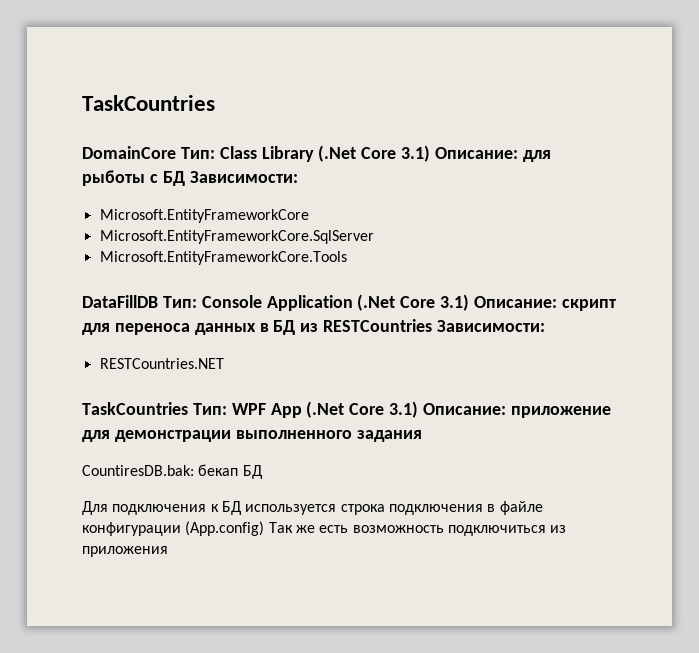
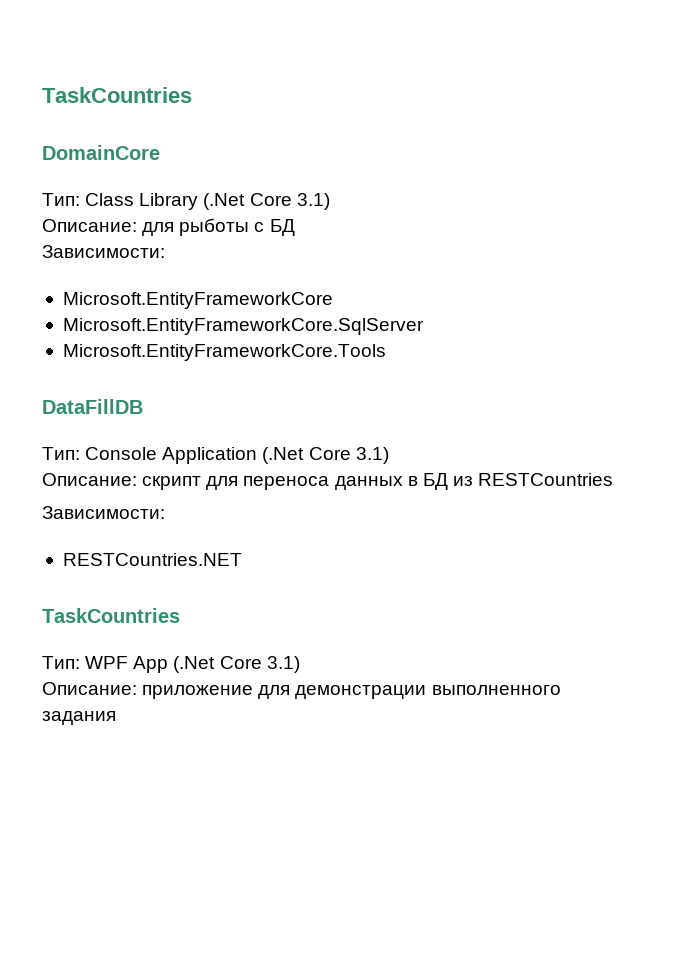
(176, 152) none -> (160, 152) //
(431, 153) none -> (330, 201) //
(185, 178) none -> (295, 227) //
(158, 301) none -> (143, 406) //
(470, 302) none -> (389, 455) //
(433, 325) none -> (614, 479) //
(188, 408) none -> (180, 615) //
(419, 409) none -> (300, 664) //
[82,464,262,479] [82,501,543,515] [82,521,567,536] [82,546,168,557] // CountiresDB.bak: бекап БД // Для подключения к БД используется строка подключения в файле конфигурации (App.config) Так же есть возможность подключиться из приложения -> (116, 718) none

